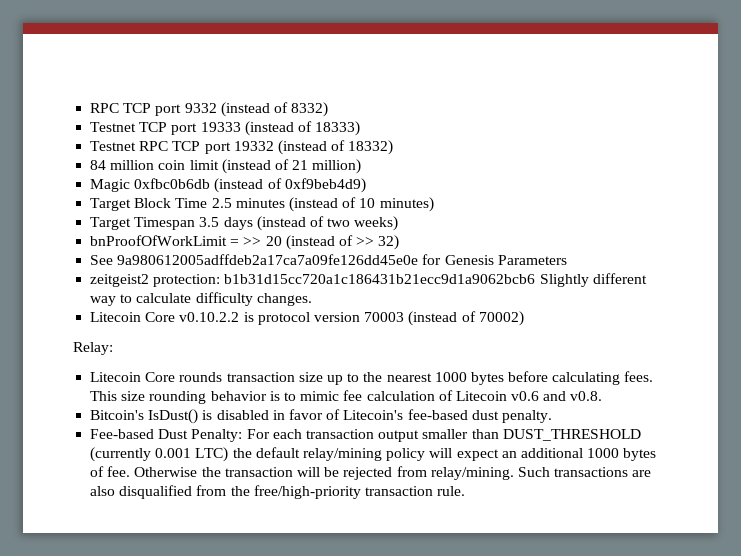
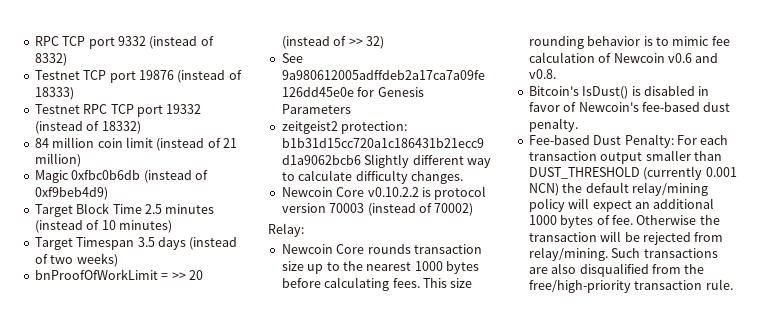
[200,122,241,132] 19333 -> [138,70,174,80] 19876
[90,312,142,322] Litecoin -> [281,187,333,197] Newcoin
[90,372,142,382] Litecoin -> [281,244,333,254] Newcoin
[455,391,507,401] Litecoin -> [613,53,665,63] Newcoin
[343,410,404,420] Litecoin's -> [578,102,639,112] Newcoin's
[195,447,229,462] LTC) -> [528,183,559,196] NCN)

